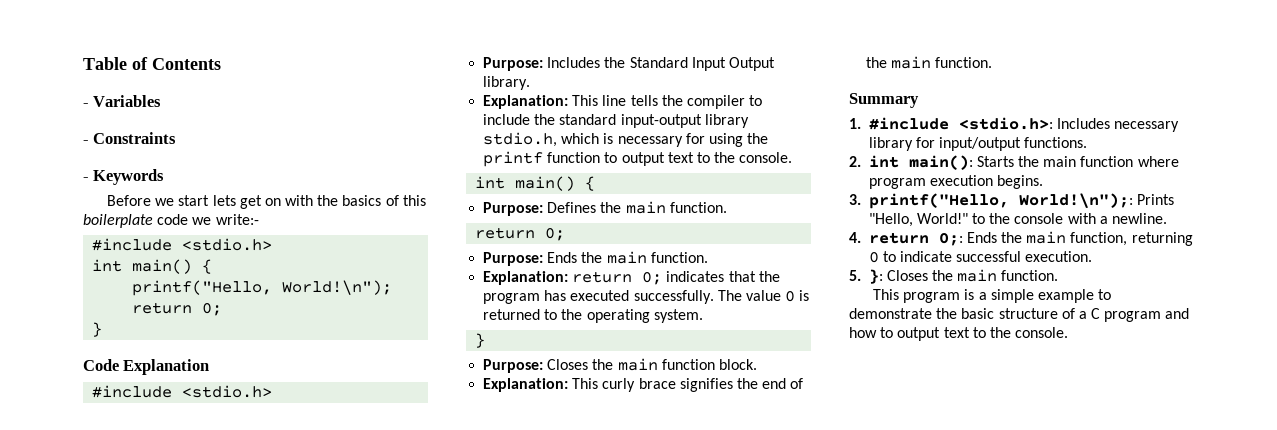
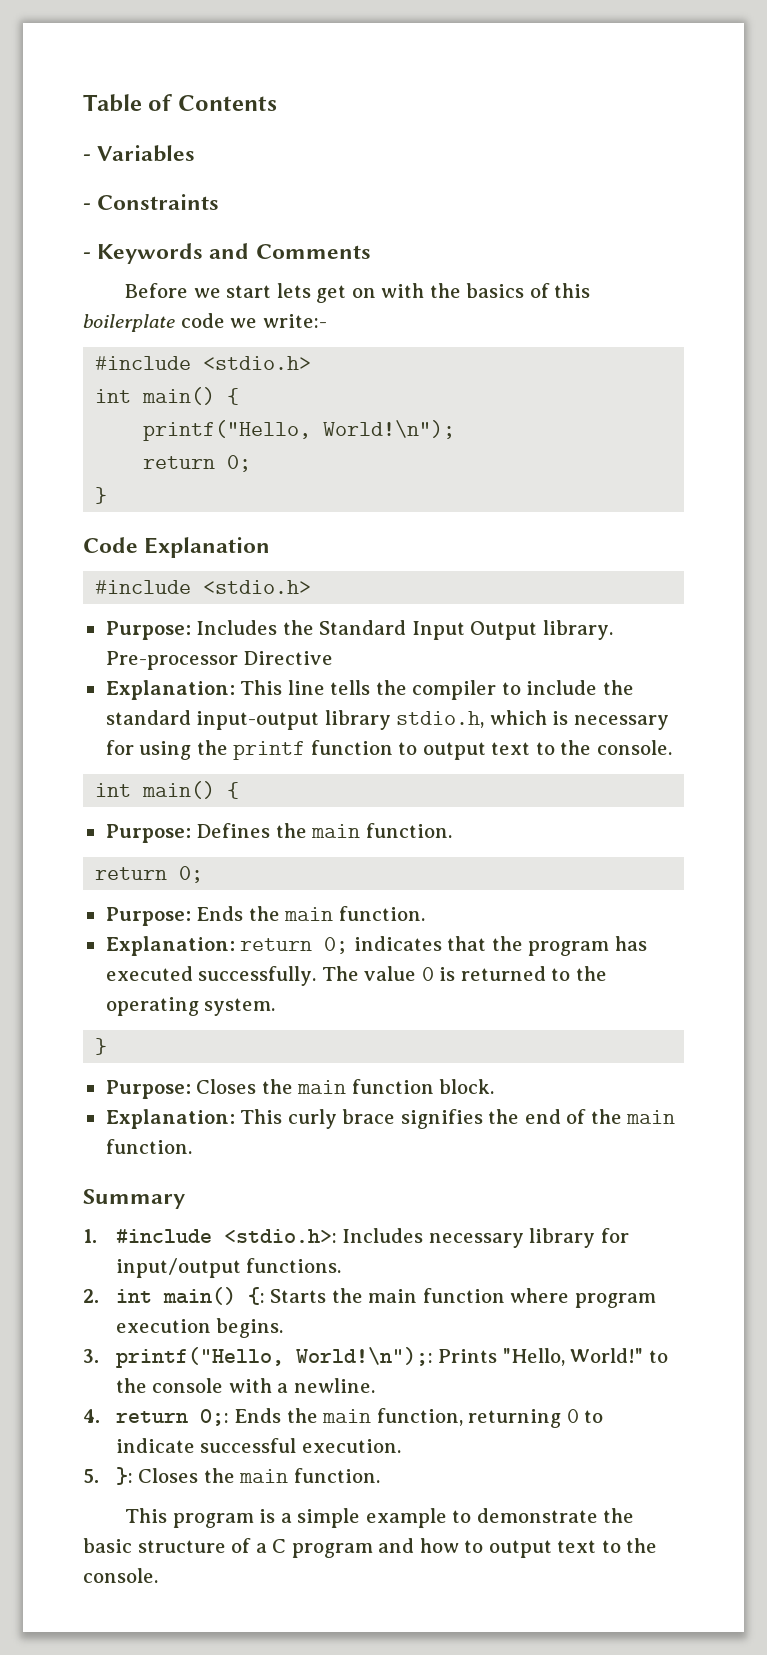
(165, 177) none -> [209,243,371,259] and Comments
(531, 83) none -> [105,651,334,670] Pre-processor Directive
[908,155,973,170] main(): -> [162,1287,265,1305] main() {:

